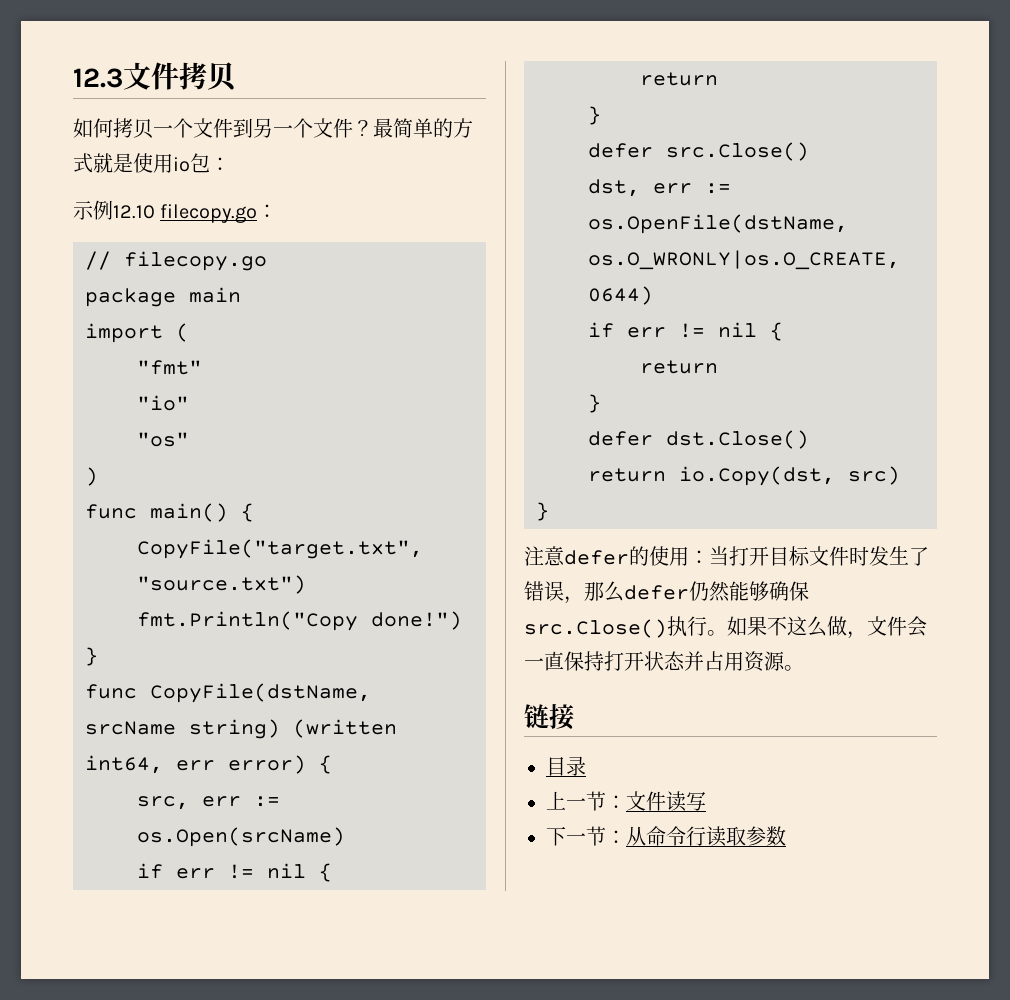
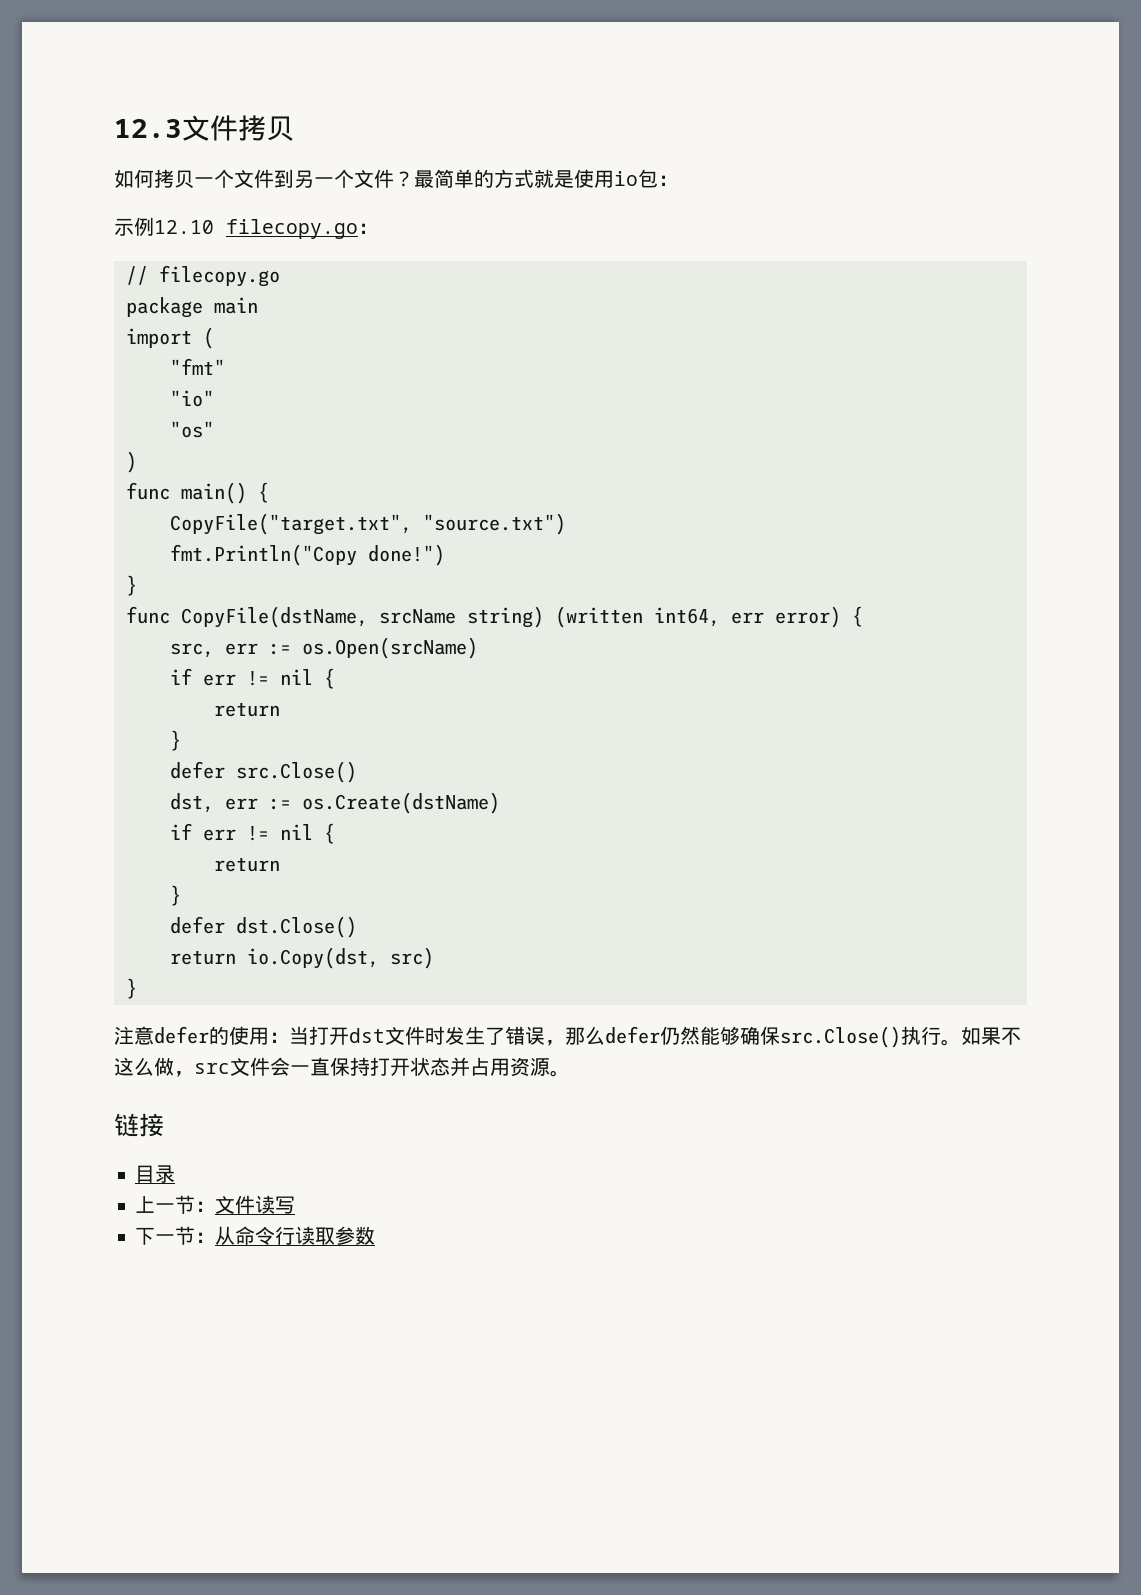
[588,214,848,234] [588,250,900,270] [588,286,653,305] os.OpenFile(dstName, os.O_WRONLY|os.O_CREATE, 0644) -> [301,792,500,814] os.Create(dstName)
[769,546,810,566] 目标 -> [349,1028,385,1043] dst
(867, 635) none -> [194,1063,230,1074] src

